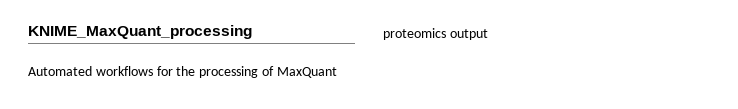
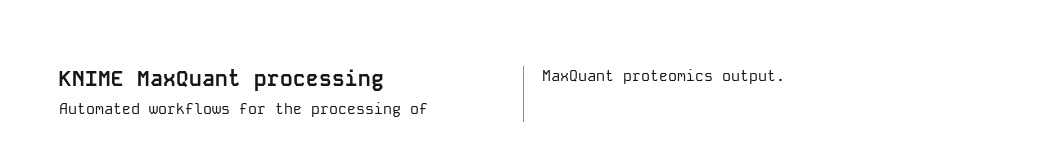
[28,25,252,39] KNIME_MaxQuant_processing -> [59,69,384,91] KNIME MaxQuant processing
[449,29,488,40] output -> [722,70,785,84] output.

